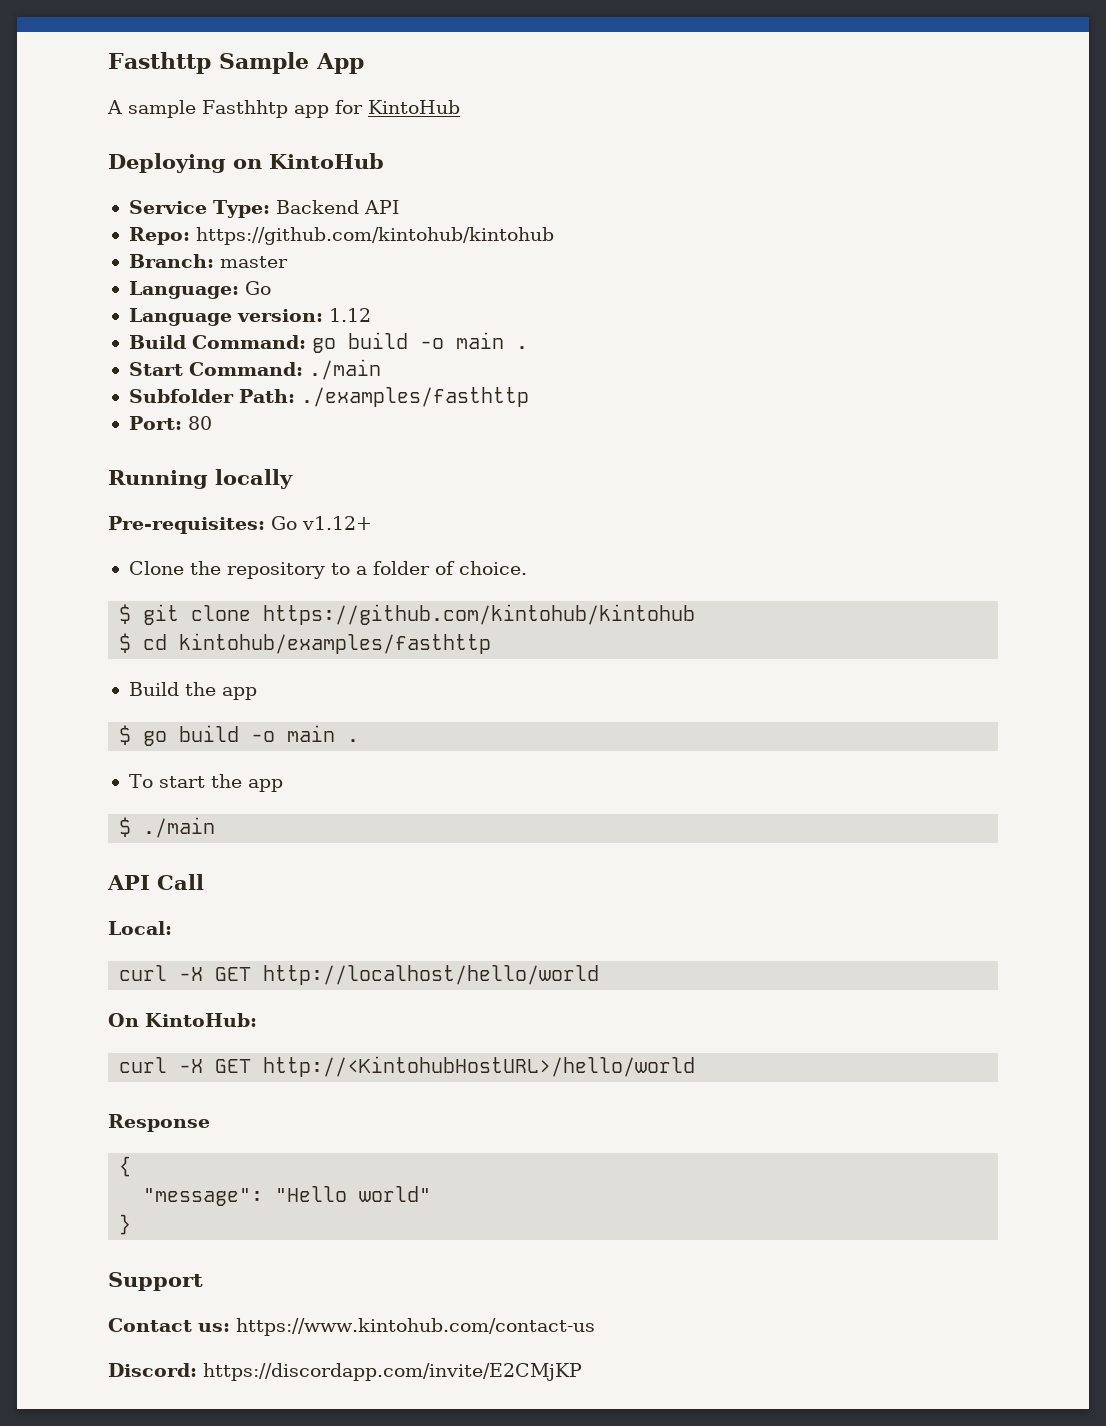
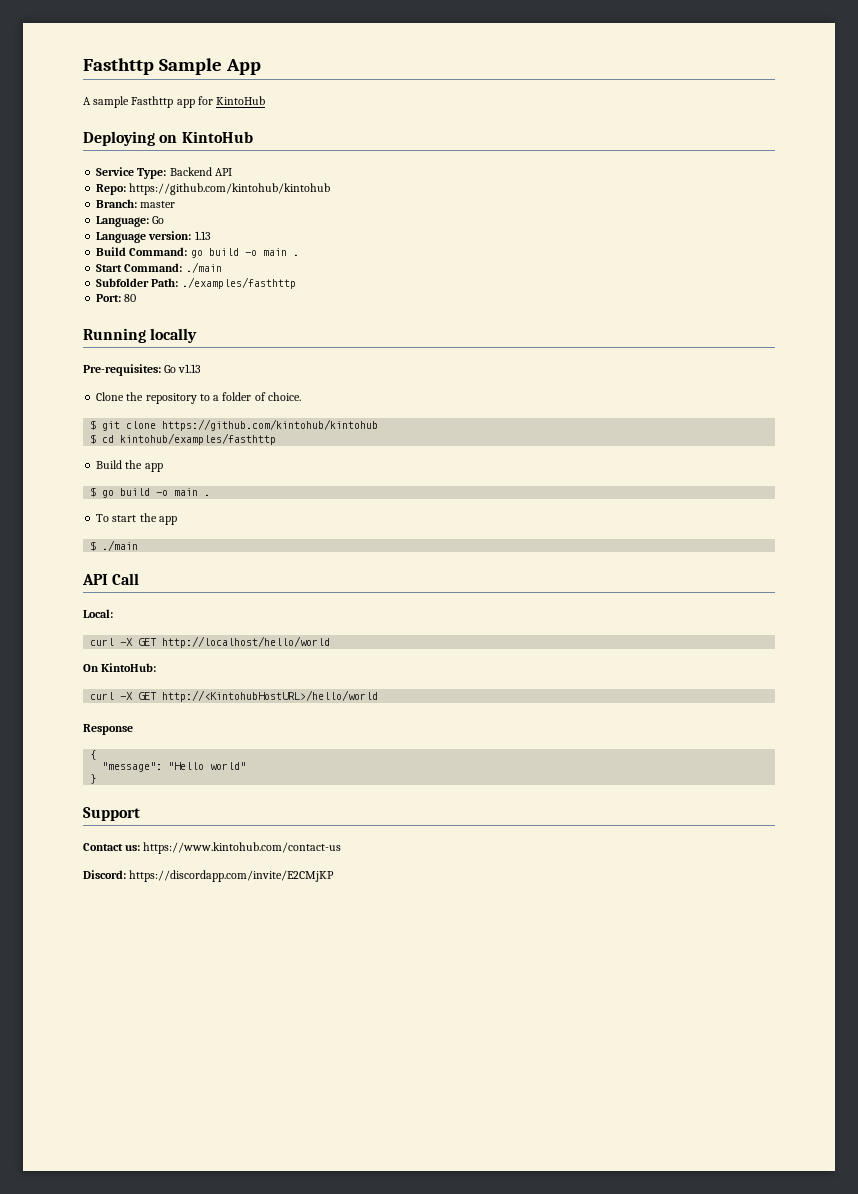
[202,100,288,118] Fasthhtp -> [131,96,174,108] Fasthttp
[328,308,371,322] 1.12 -> [194,231,211,240] 1.13
[302,516,372,530] v1.12+ -> [178,364,202,373] v1.13

